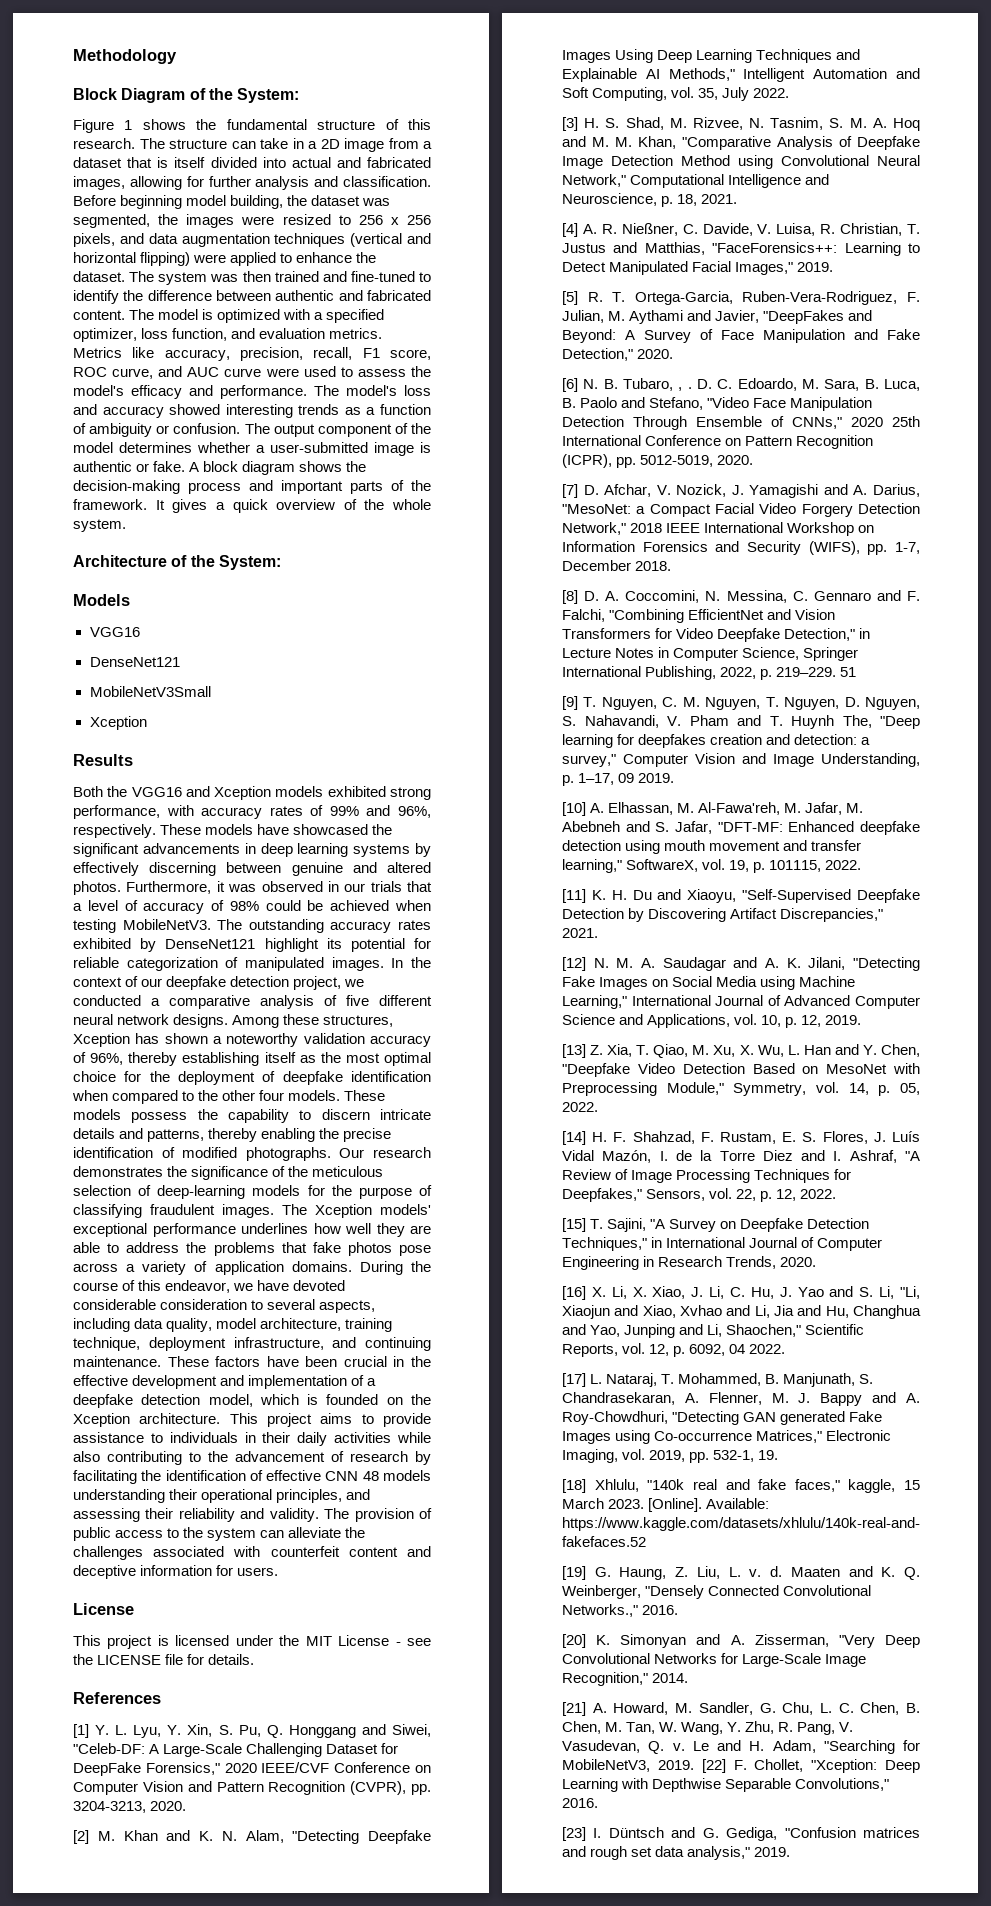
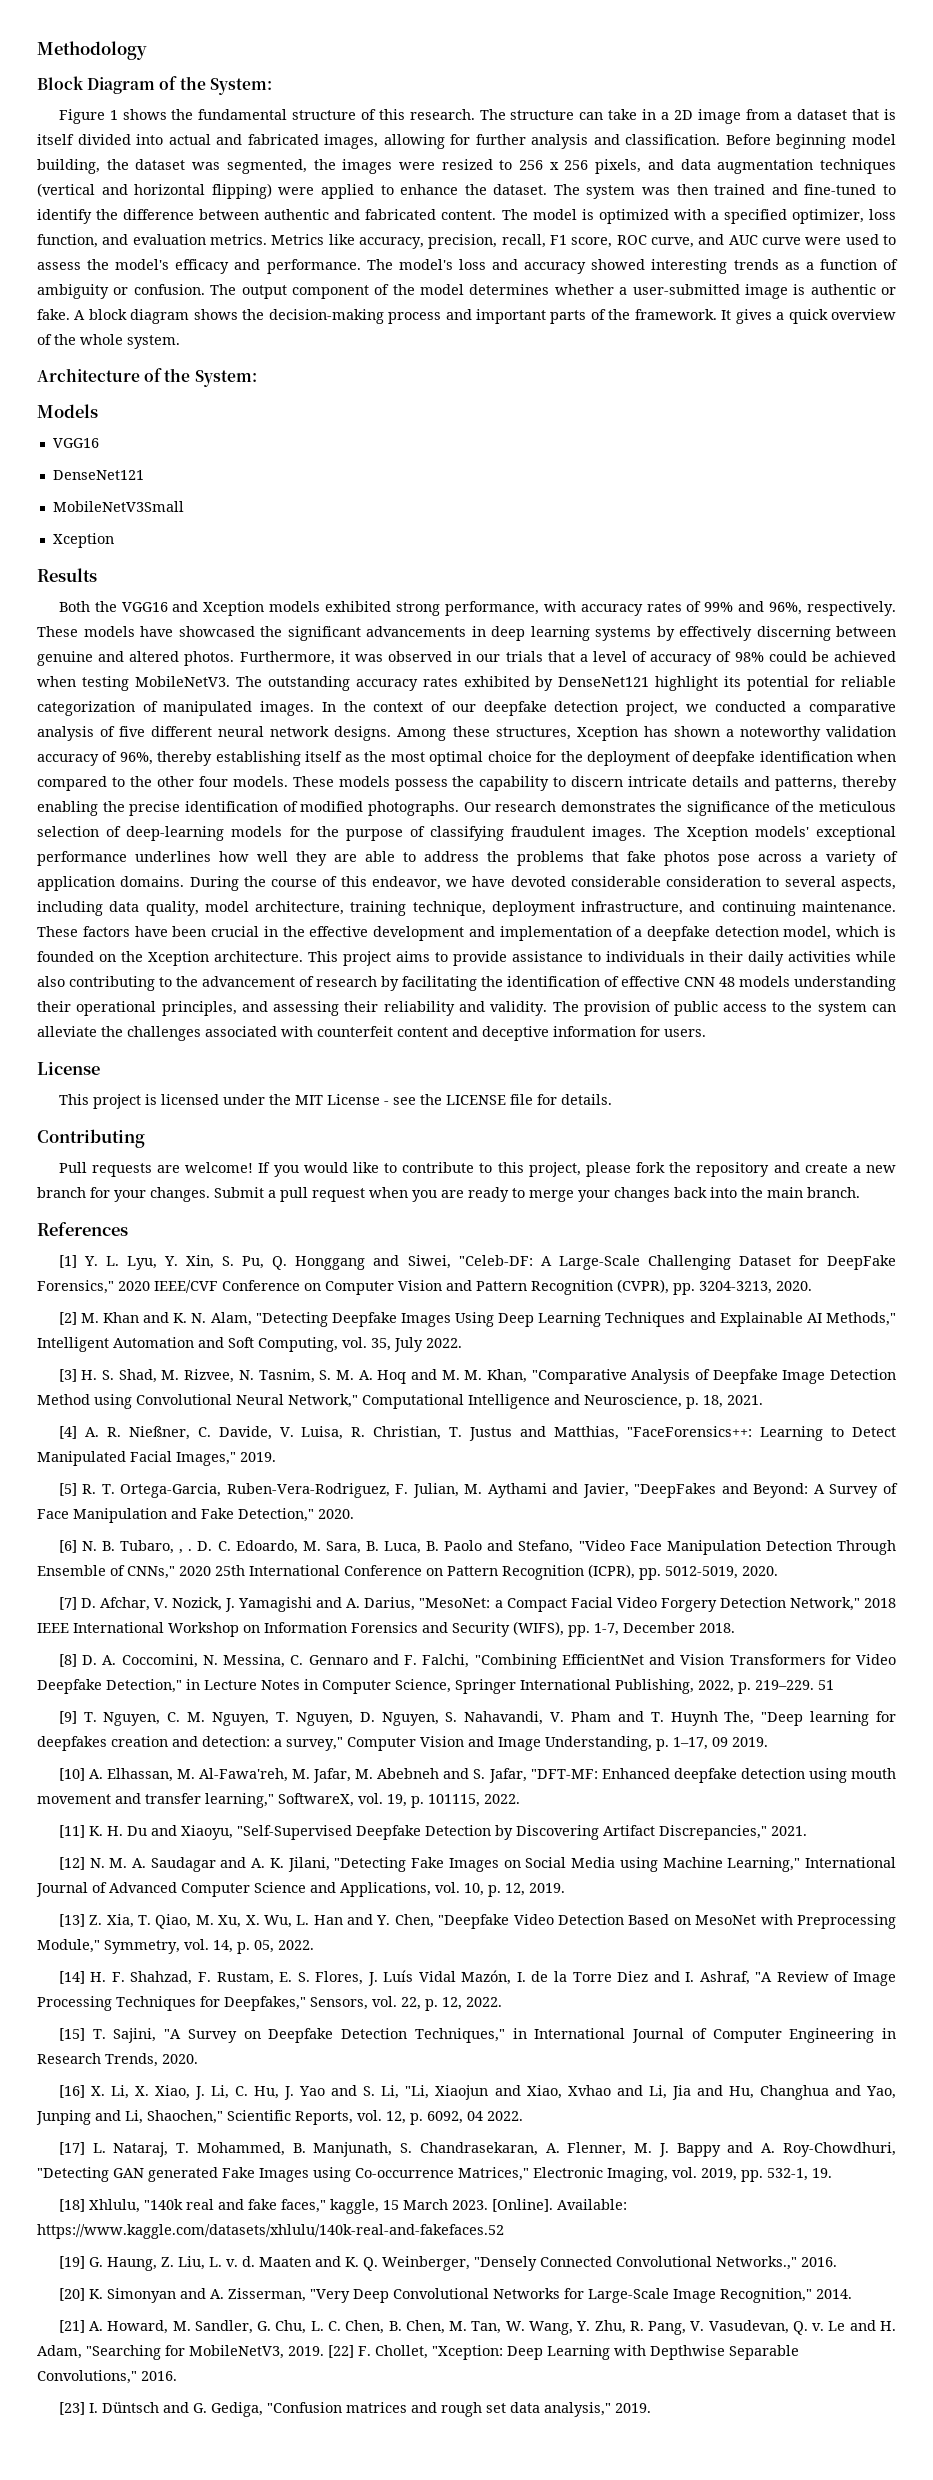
(255, 1659) none -> [37,1129,145,1148] [58,1162,897,1177] [37,1187,860,1202] // Contributing // Pull requests are welcome! If you would like to contribute to this project, please fork the repository and create a new branch for your changes. Submit a pull request when you are ready to merge your changes back into the main branch.

